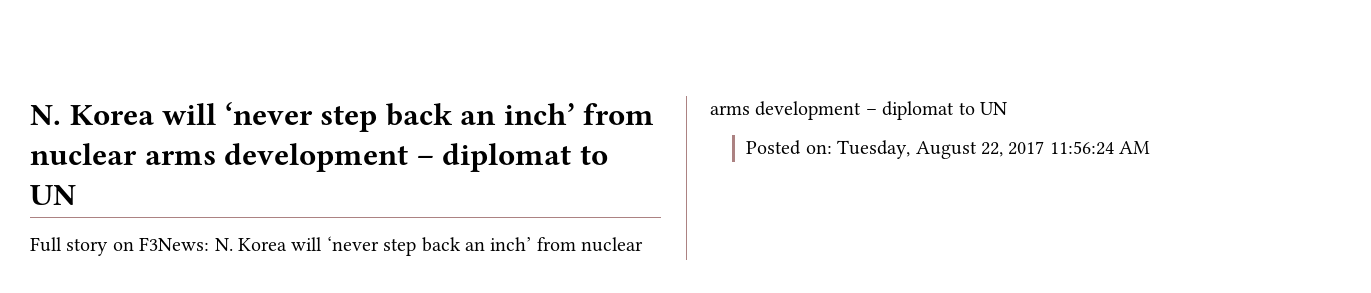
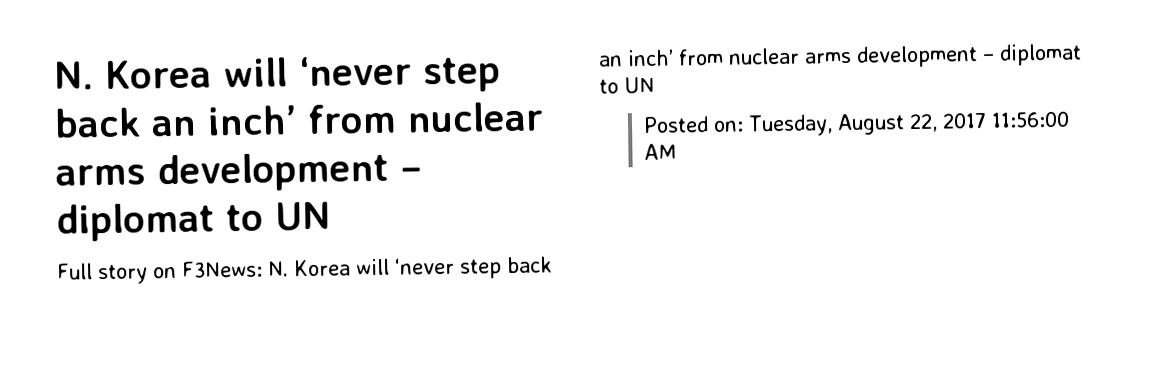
[1049,141,1114,155] 11:56:24 -> [990,111,1070,128] 11:56:00

